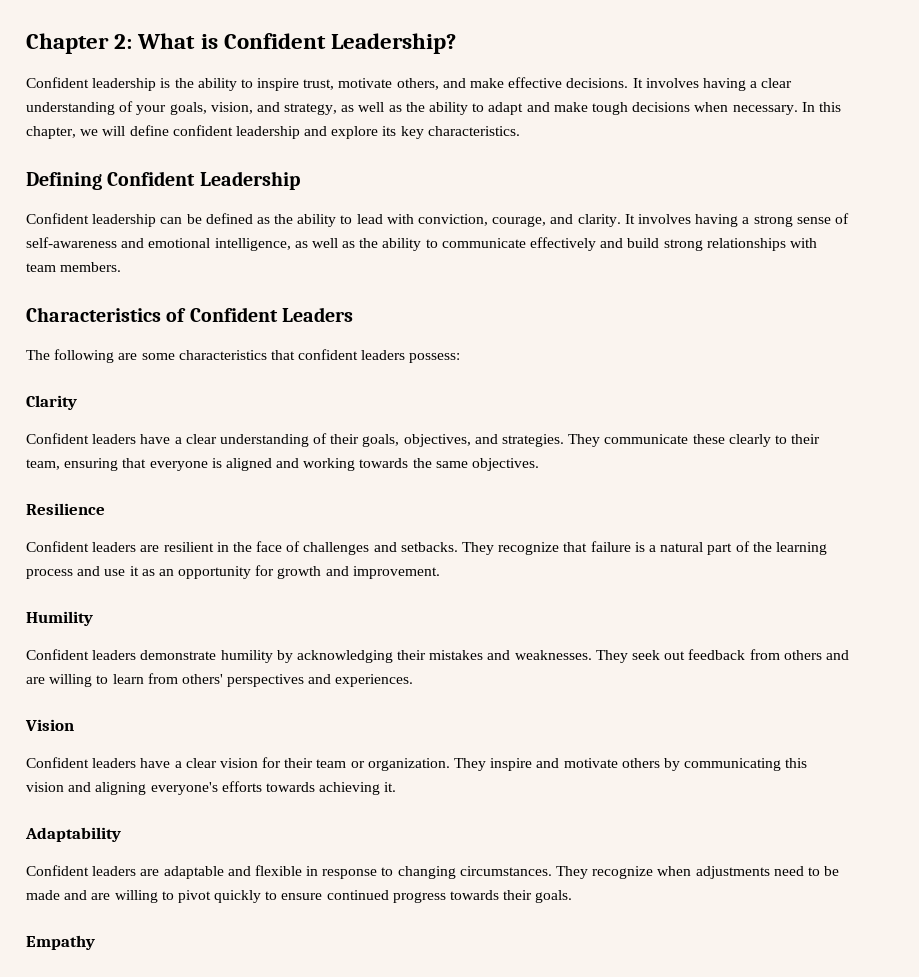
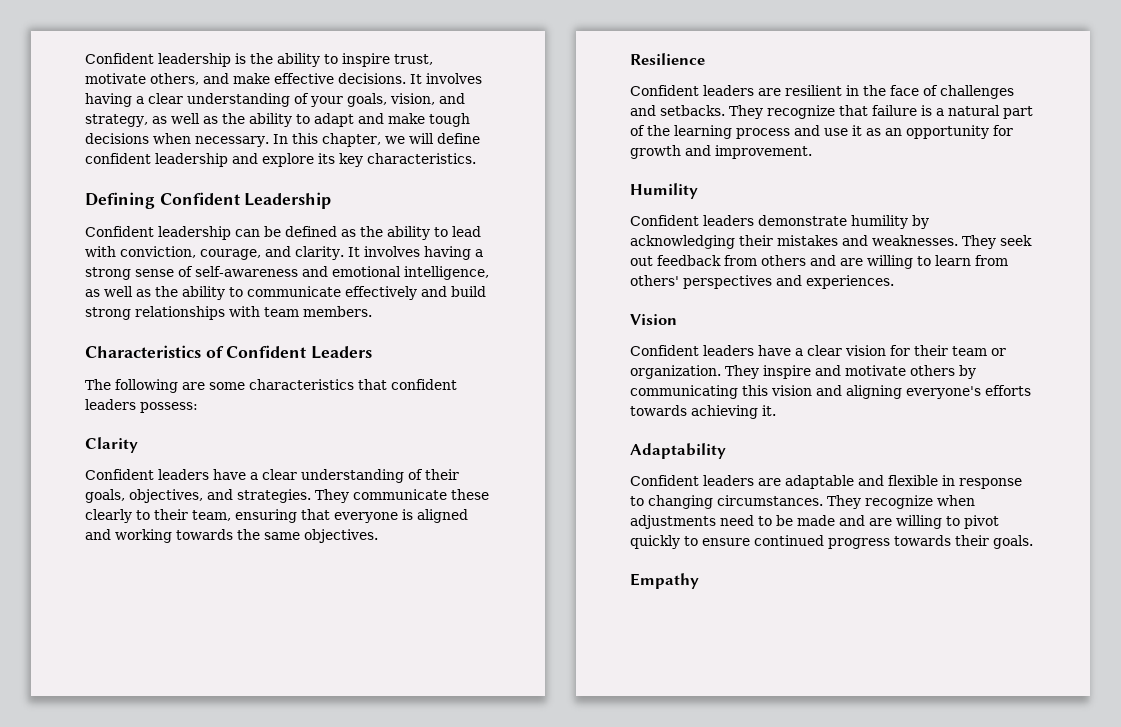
[26,33,457,54] Chapter 2: What is Confident Leadership? // -> (85, 58) none

